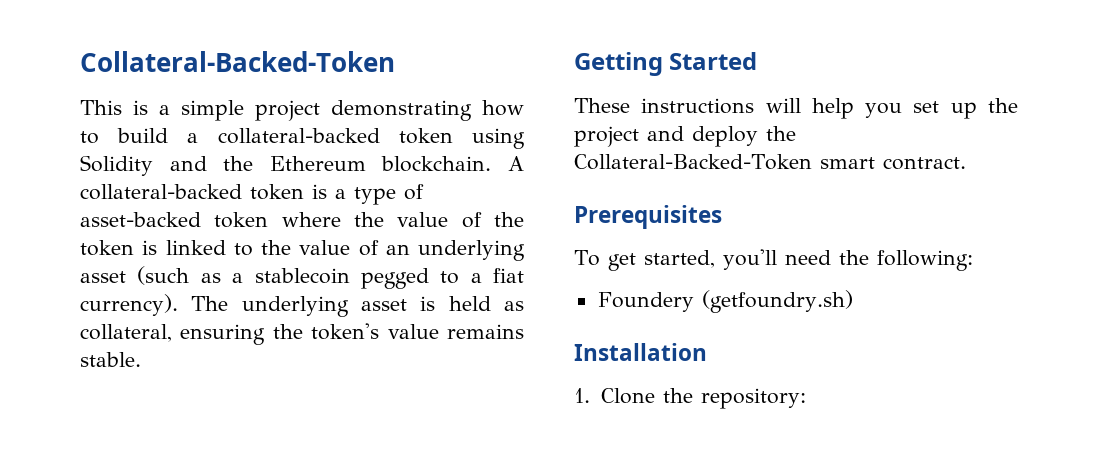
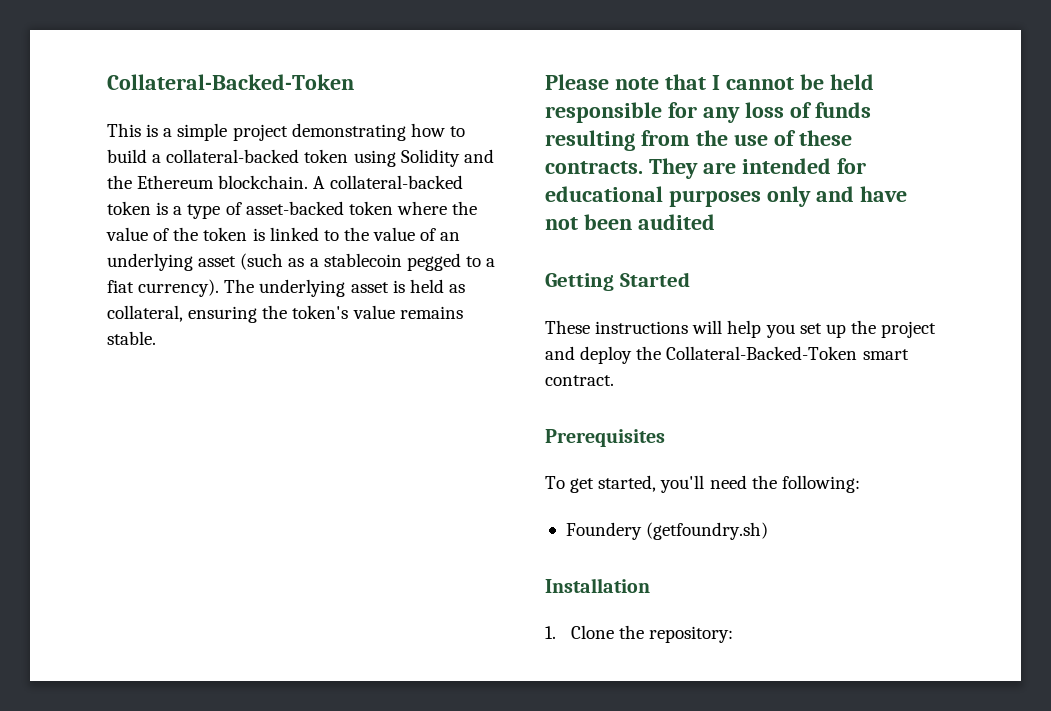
(141, 359) none -> [545,74,874,90] [545,102,871,123] [545,130,852,151] [545,158,866,179] [545,186,907,207] [545,214,715,230] // Please note that I cannot be held responsible for any loss of funds resulting from the use of these contracts. They are intended for educational purposes only and have not been audited

